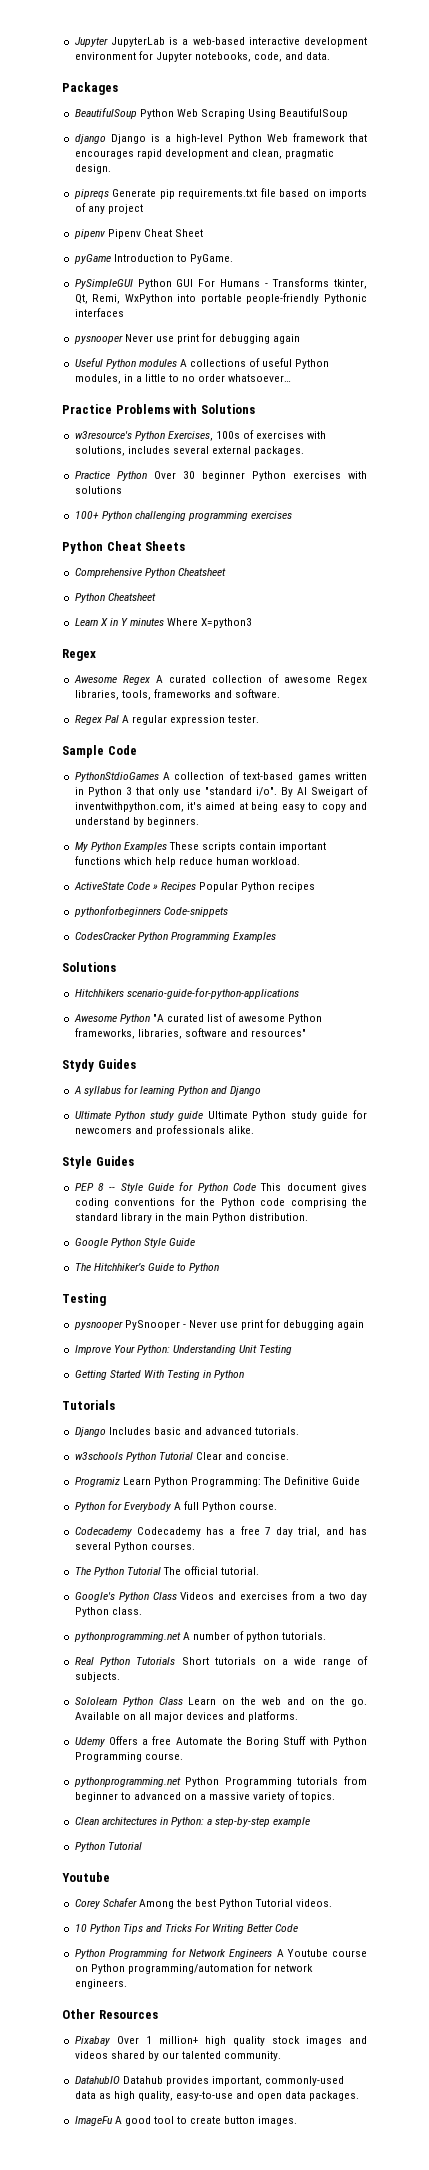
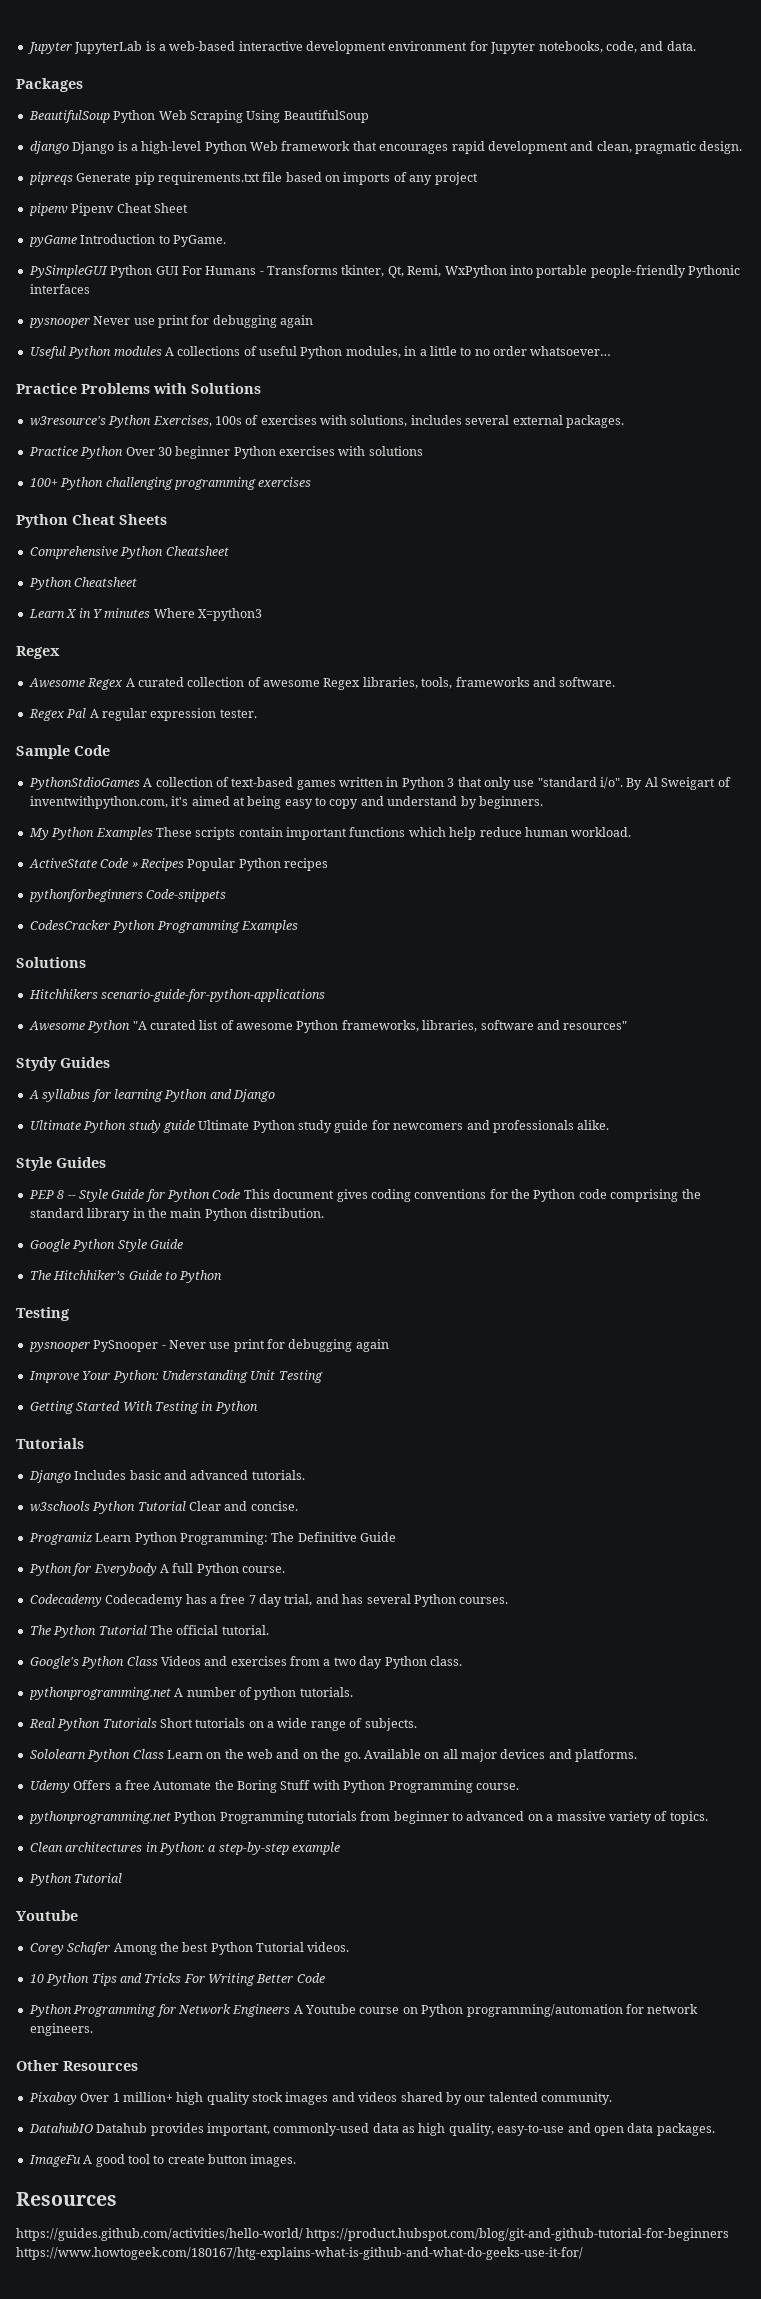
(298, 2121) none -> [16,2192,117,2206] [16,2228,730,2241] [16,2247,583,2260] // Resources // https://guides.github.com/activities/hello-world/ https://product.hubspot.com/blog/git-and-github-tutorial-for-beginners https://www.howtogeek.com/180167/htg-explains-what-is-github-and-what-do-geeks-use-it-for/

